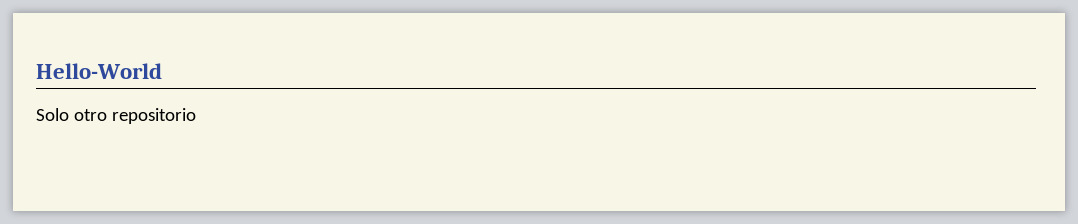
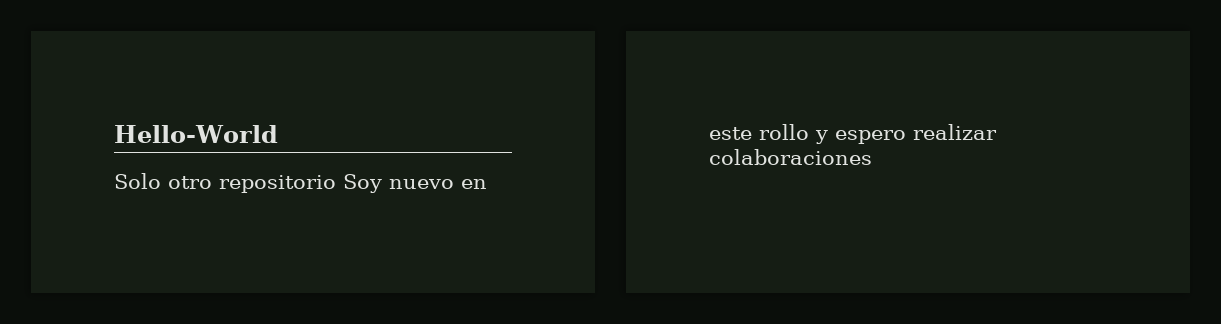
(196, 116) none -> [343,174,487,193] [709,124,997,144] [709,149,872,165] Soy nuevo en este rollo y espero realizar colaboraciones

